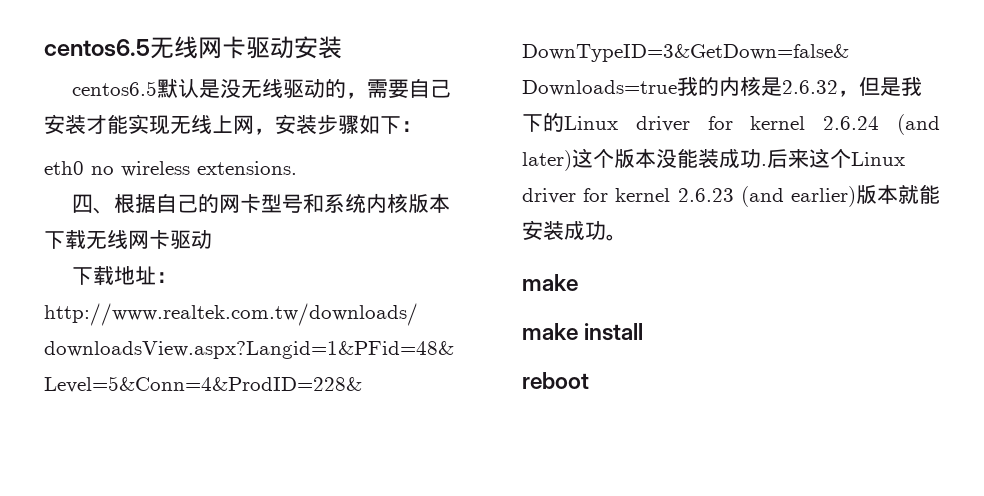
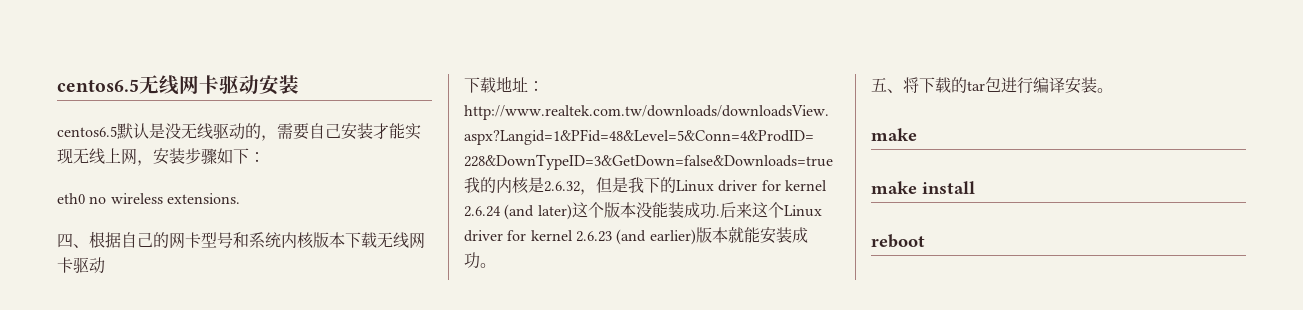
(627, 237) none -> [871,77,1113,94] // 五、将下载的tar包进行编译安装。

